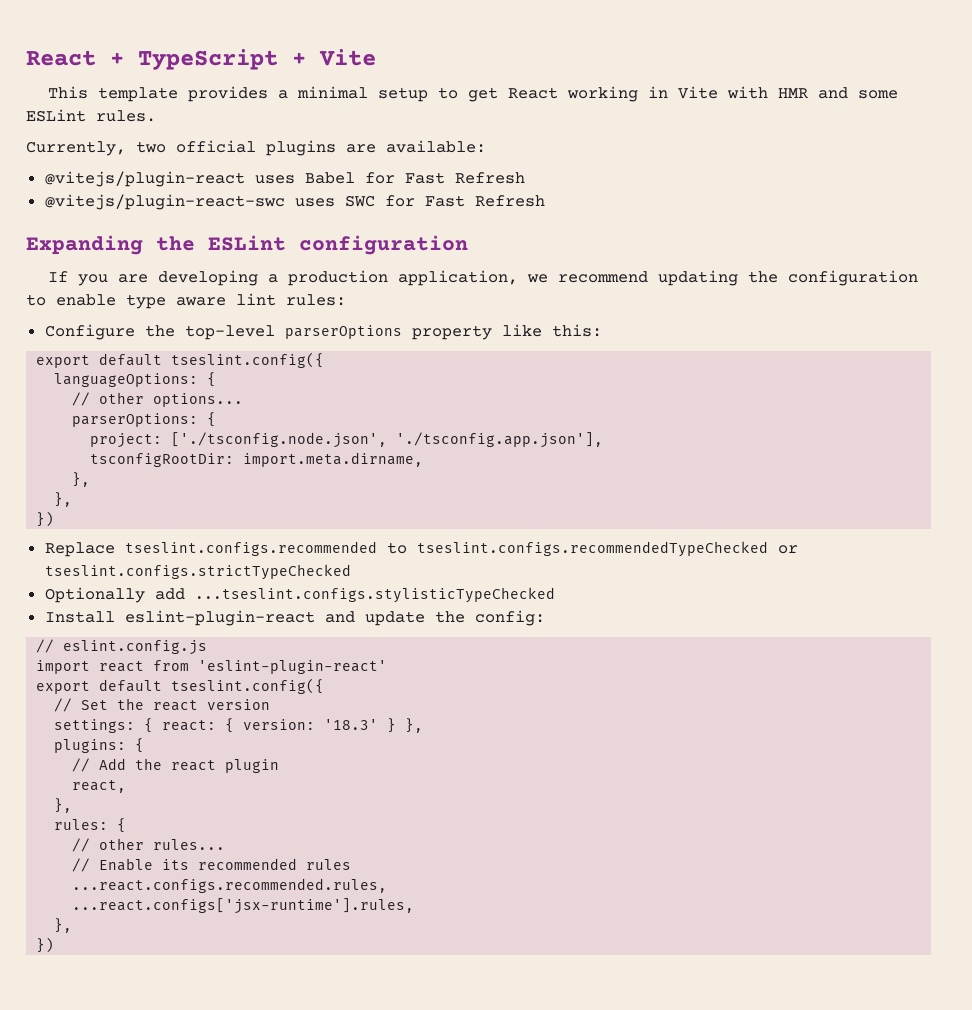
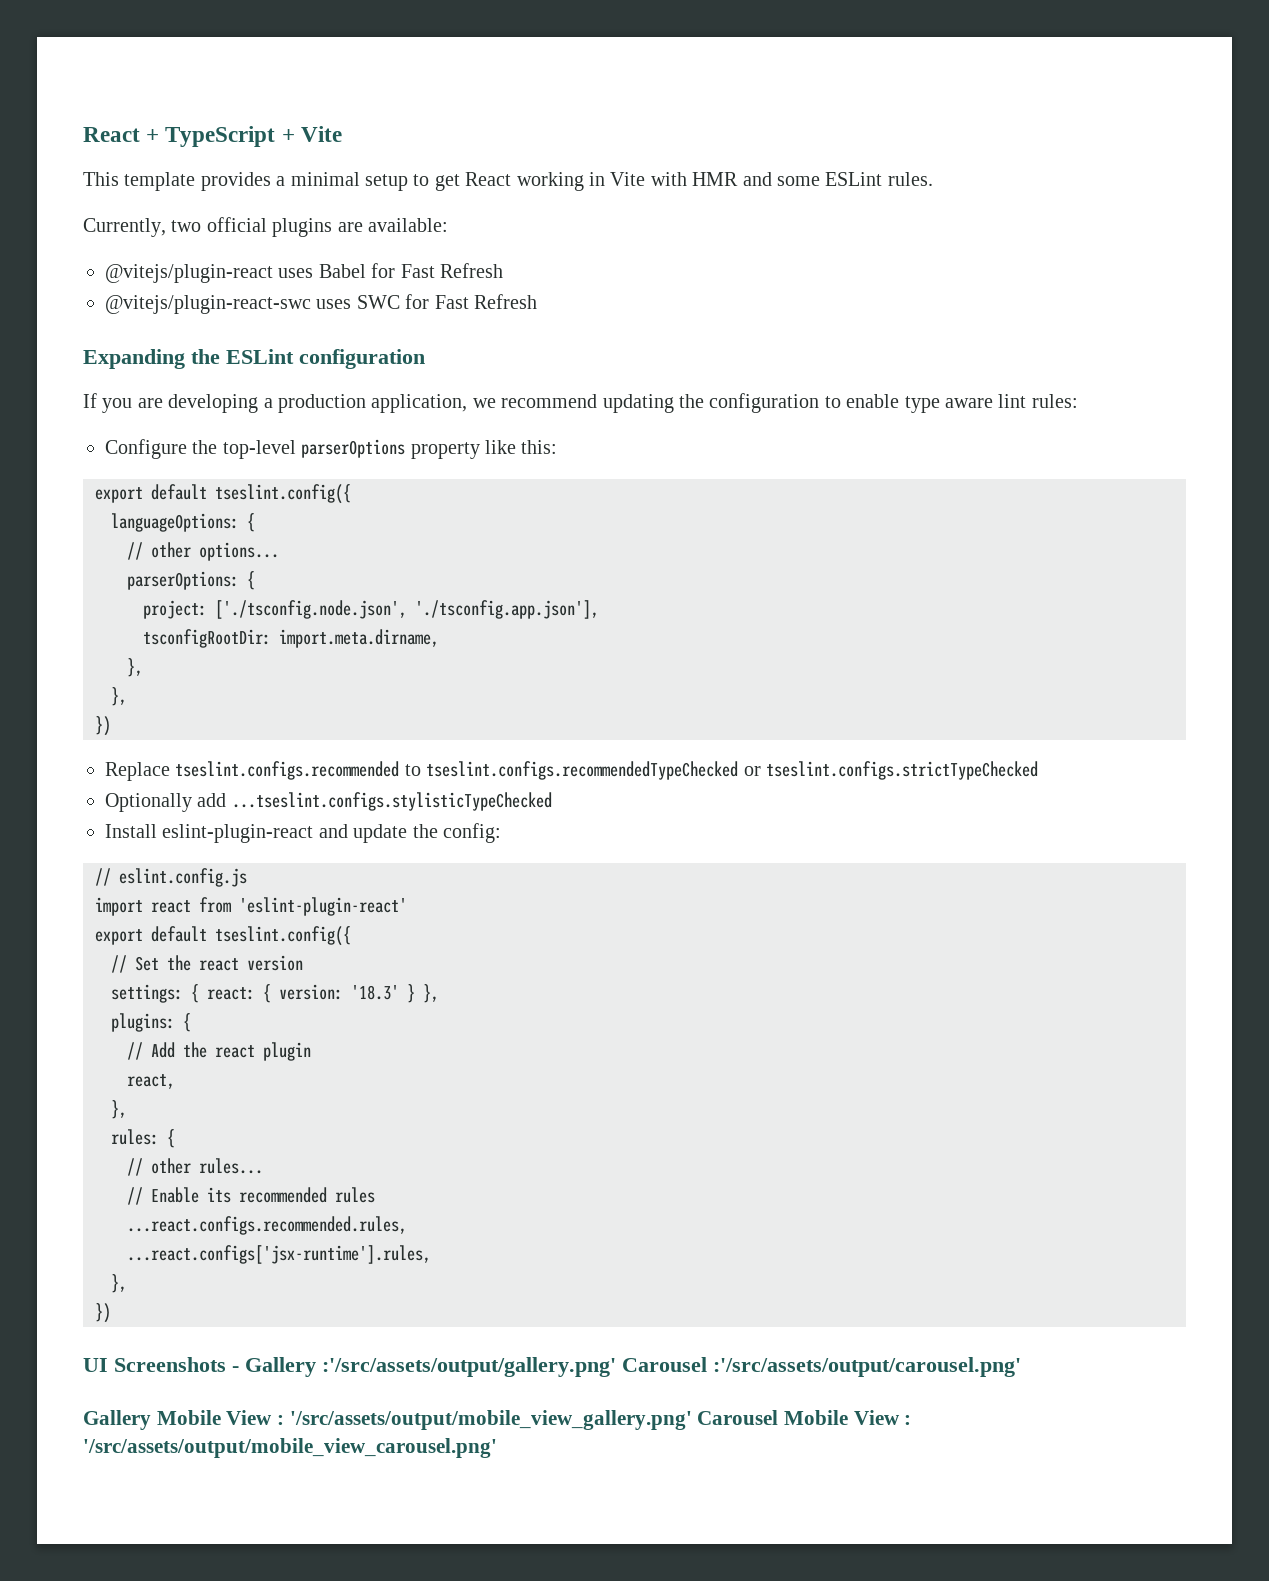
(55, 945) none -> [83,1357,1021,1377] [83,1410,912,1430] [83,1438,497,1458] // UI Screenshots - Gallery :'/src/assets/output/gallery.png' Carousel :'/src/assets/output/carousel.png' // Gallery Mobile View : '/src/assets/output/mobile_view_gallery.png' Carousel Mobile View : '/src/assets/output/mobile_view_carousel.png'

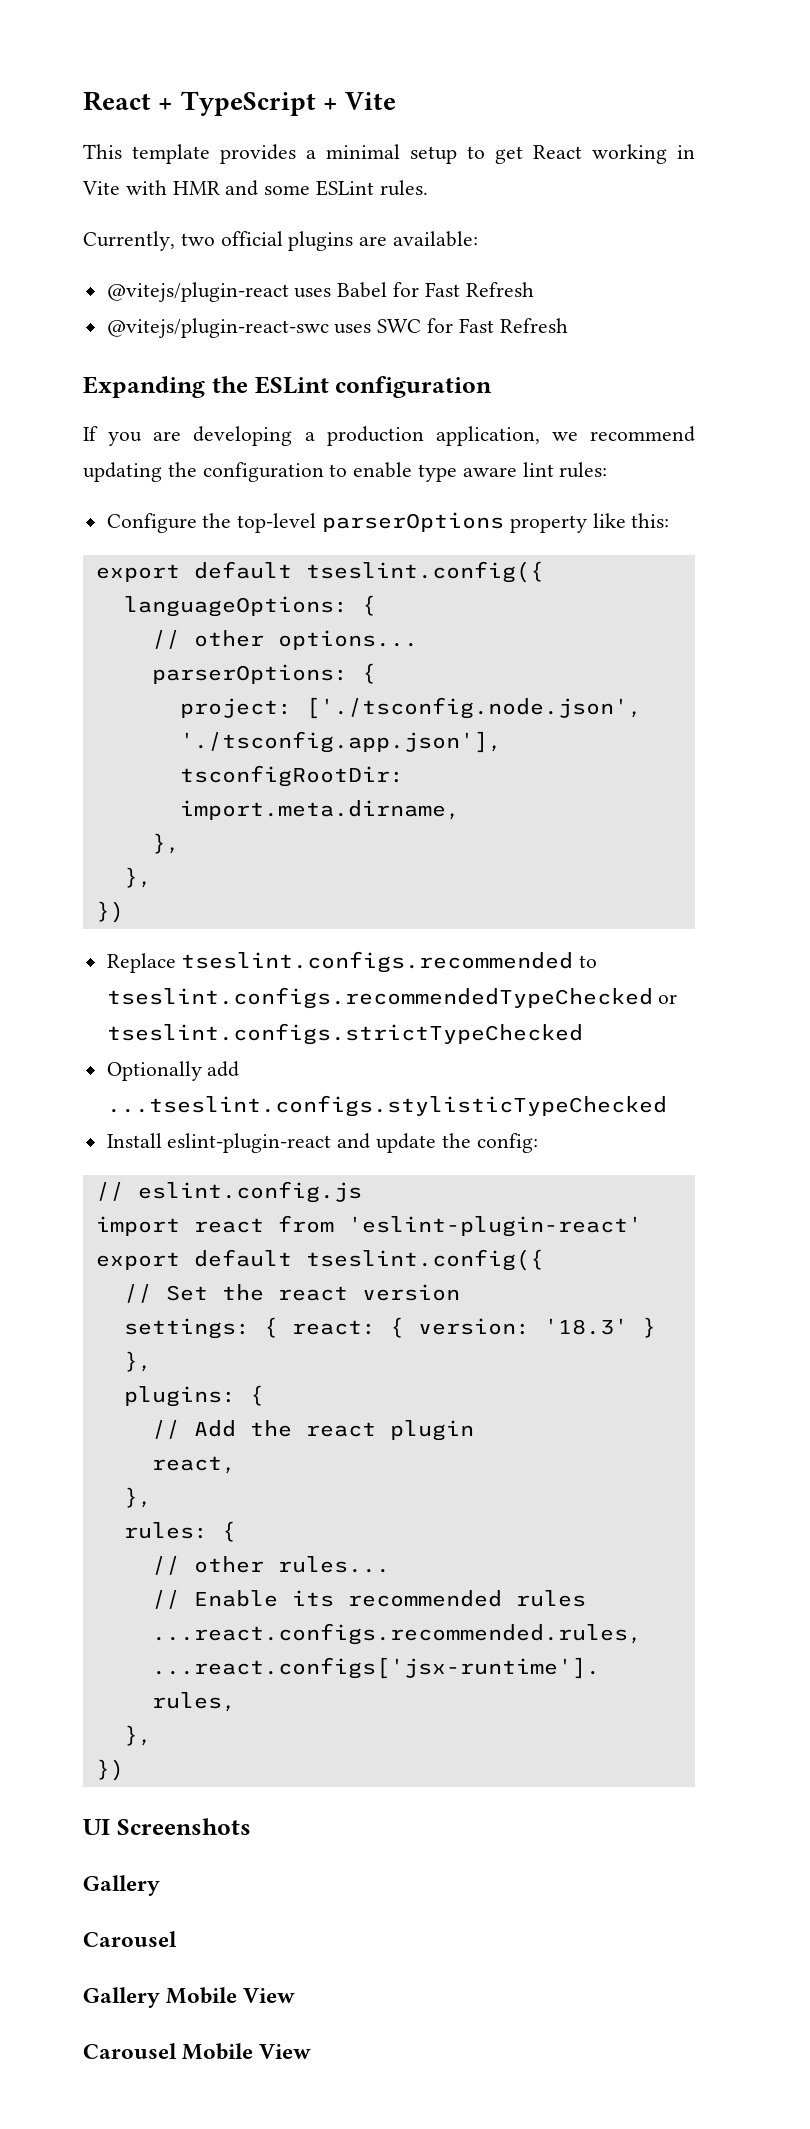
[232,1357,1021,1377] - Gallery :'/src/assets/output/gallery.png' Carousel :'/src/assets/output/carousel.png' -> [83,1875,160,1896] [83,1931,177,1947] // Gallery // Carousel
[277,1410,692,1430] : '/src/assets/output/mobile_view_gallery.png' -> (296, 1995) //
[904,1415,912,1425] [83,1438,497,1458] : '/src/assets/output/mobile_view_carousel.png' -> (312, 2051) none

